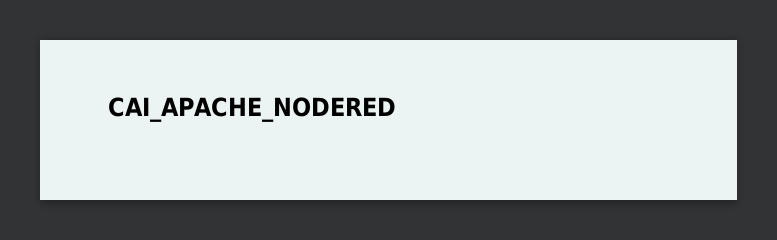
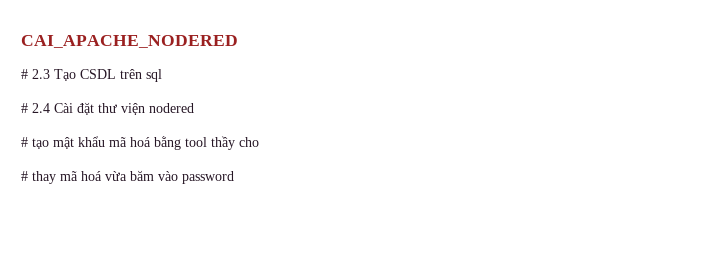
(396, 109) none -> [21,69,162,82] [21,102,194,115] [21,136,259,150] [21,170,234,184] // # 2.3 Tạo CSDL trên sql // # 2.4 Cài đặt thư viện nodered // # tạo mật khẩu mã hoá bằng tool thầy cho // # thay mã hoá vừa băm vào password

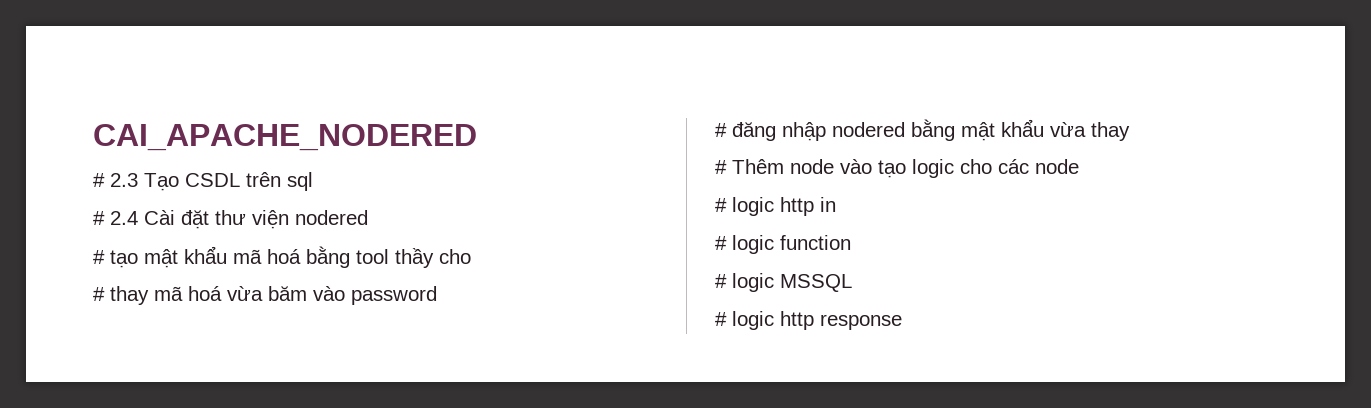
(234, 177) none -> [715,119,1130,141] [715,159,1079,178] [715,197,836,216] [715,235,851,254] [715,273,852,292] [715,311,902,330] // # đăng nhập nodered bằng mật khẩu vừa thay // # Thêm node vào tạo logic cho các node // # logic http in // # logic function // # logic MSSQL // # logic http response

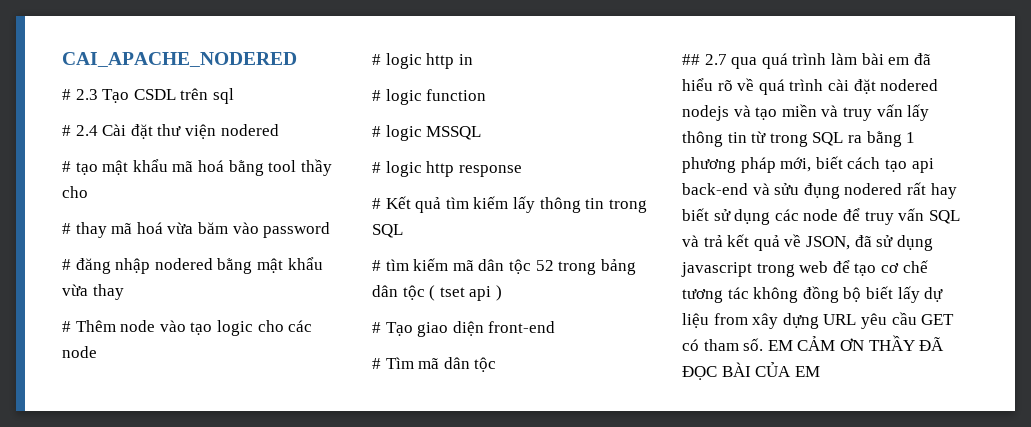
(902, 322) none -> [372,196,647,213] [372,224,403,238] [372,258,636,275] [372,285,502,301] [372,321,556,337] [372,357,497,372] [682,53,931,69] [682,78,939,95] [682,104,930,121] [682,131,916,147] [682,156,934,173] [682,182,957,199] [682,208,960,225] [682,234,933,251] [681,260,928,277] [682,286,944,303] [682,312,955,329] [682,335,945,351] [682,362,820,380] // # Kết quả tìm kiếm lấy thông tin trong SQL // # tìm kiếm mã dân tộc 52 trong bảng dân tộc ( tset api ) // # Tạo giao diện front-end // # Tìm mã dân tộc // ## 2.7 qua quá trình làm bài em đã hiểu rõ về quá trình cài đặt nodered nodejs và tạo miền và truy vấn lấy thông tin từ trong SQL ra bằng 1 phương pháp mới, biết cách tạo api back-end và sửu đụng nodered rất hay biết sử dụng các node để truy vấn SQL và trả kết quả về JSON, đã sử dụng javascript trong web để tạo cơ chế tương tác không đồng bộ biết lấy dự liệu from xây dựng URL yêu cầu GET có tham số. EM CẢM ƠN THẦY ĐÃ ĐỌC BÀI CỦA EM

